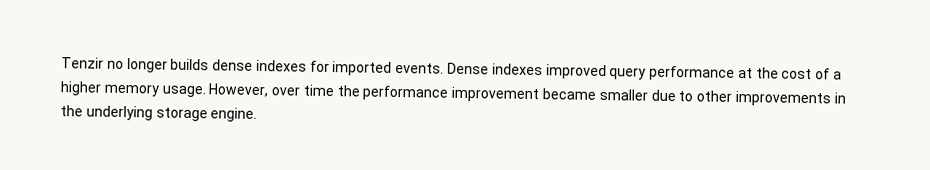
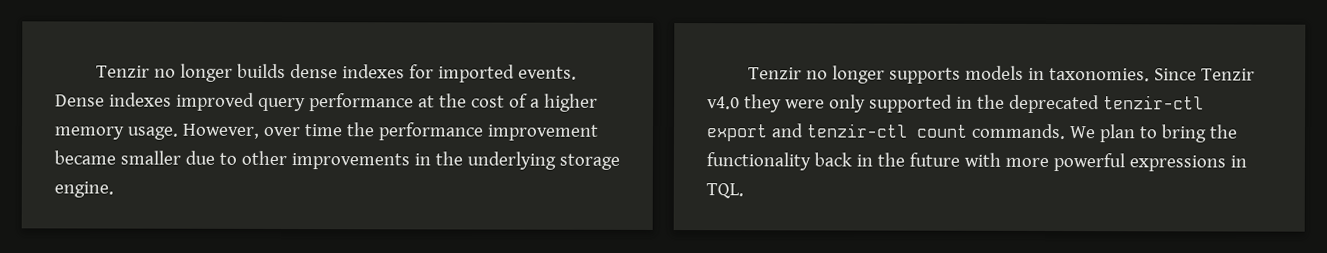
(258, 114) none -> [747,65,1255,84] [707,94,1204,114] [706,123,1238,143] [706,152,1247,172] [706,183,744,199] // Tenzir no longer supports models in taxonomies. Since Tenzir v4.0 they were only supported in the deprecated tenzir-ctl export and tenzir-ctl count commands. We plan to bring the functionality back in the future with more powerful expressions in TQL.

